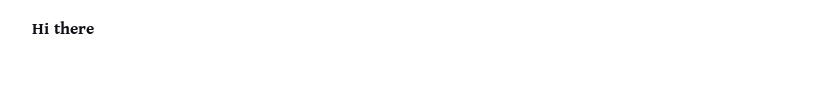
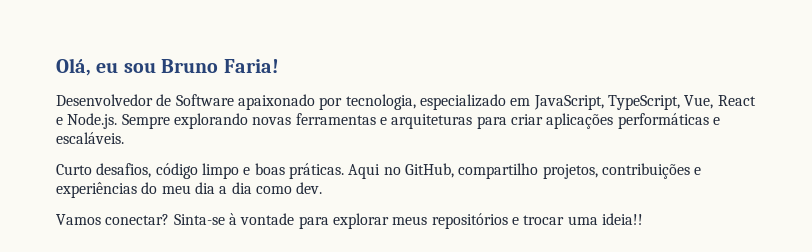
[32,21,94,34] Hi there -> [56,58,279,76] [56,94,756,110] [56,113,720,129] [56,132,124,144] [56,163,702,179] [56,182,323,198] [56,213,643,229] Olá, eu sou Bruno Faria! // Desenvolvedor de Software apaixonado por tecnologia, especializado em JavaScript, TypeScript, Vue, React e Node.js. Sempre explorando novas ferramentas e arquiteturas para criar aplicações performáticas e escaláveis. // Curto desafios, código limpo e boas práticas. Aqui no GitHub, compartilho projetos, contribuições e experiências do meu dia a dia como dev. // Vamos conectar? Sinta-se à vontade para explorar meus repositórios e trocar uma ideia!!

